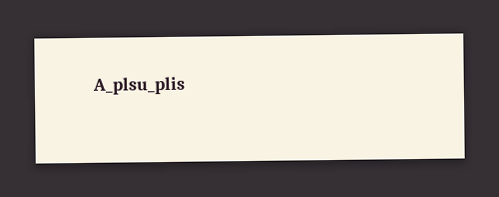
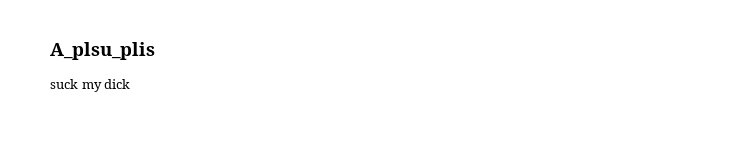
(185, 85) none -> [50,79,131,92] // suck my dick

